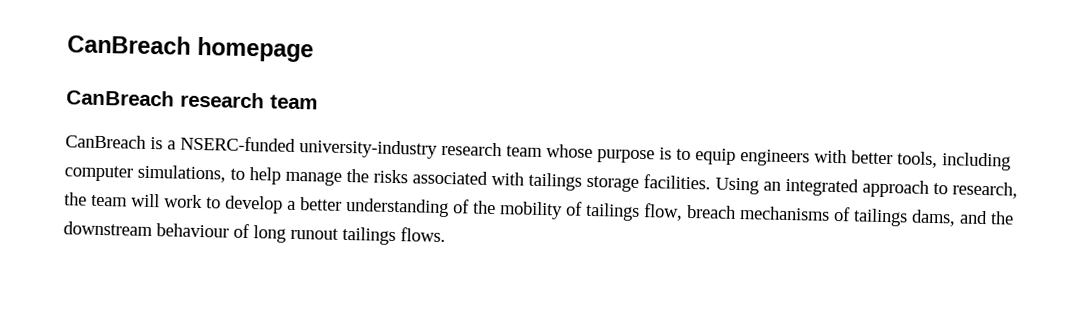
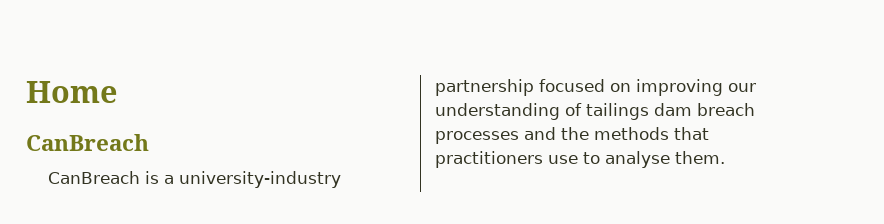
[67,34,314,63] [66,89,318,110] CanBreach homepage // CanBreach research team -> [26,81,117,103] [26,134,149,151] Home // CanBreach
[180,135,1011,171] [64,164,1018,199] [64,192,1014,227] [63,221,446,246] NSERC-funded university-industry research team whose purpose is to equip engineers with better tools, including computer simulations, to help manage the risks associated with tailings storage facilities. Using an integrated approach to research, the team will work to develop a better understanding of the mobility of tailings flow, breach mechanisms of tailings dams, and the downstream behaviour of long runout tailings flows. -> [179,171,342,188] [435,79,756,96] [435,103,755,120] [435,127,709,144] [435,151,725,168] university-industry partnership focused on improving our understanding of tailings dam breach processes and the methods that practitioners use to analyse them.

